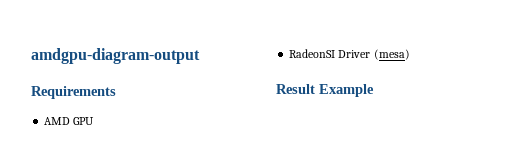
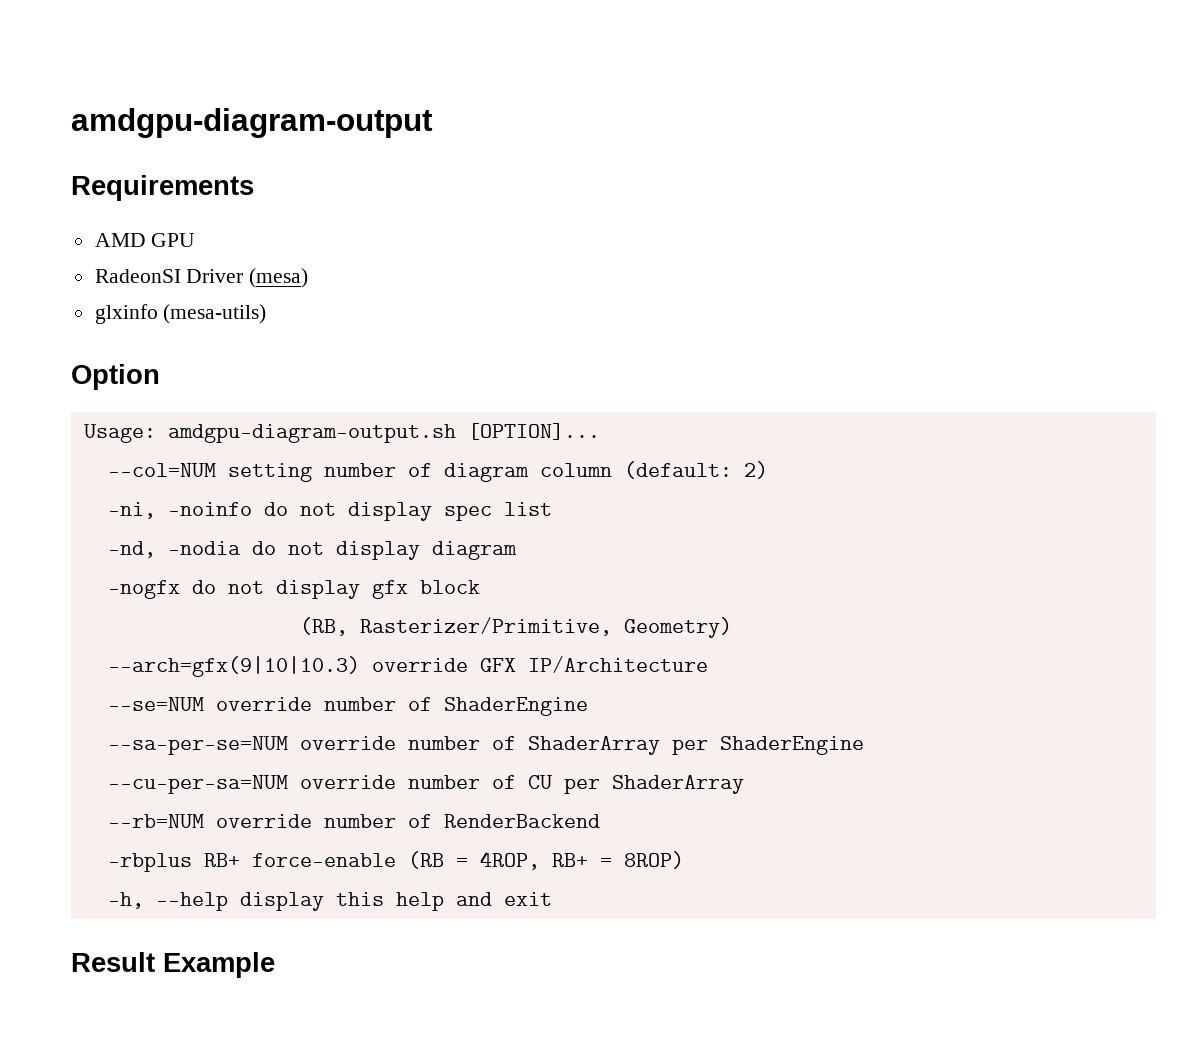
(410, 54) none -> [94,304,267,324] [71,364,160,390] [83,423,600,443] [107,461,768,482] [107,502,552,521] [107,541,517,560] [107,580,480,599] [299,617,732,638] [107,656,708,677] [107,697,588,716] [107,736,864,755] [107,775,744,794] [107,814,600,828] [107,851,684,872] [107,892,552,911] // glxinfo (mesa-utils) // Option // Usage: amdgpu-diagram-output.sh [OPTION]... // --col=NUM setting number of diagram column (default: 2) // -ni, -noinfo do not display spec list // -nd, -nodia do not display diagram // -nogfx do not display gfx block // (RB, Rasterizer/Primitive, Geometry) // --arch=gfx(9|10|10.3) override GFX IP/Architecture // --se=NUM override number of ShaderEngine // --sa-per-se=NUM override number of ShaderArray per ShaderEngine // --cu-per-sa=NUM override number of CU per ShaderArray // --rb=NUM override number of RenderBackend // -rbplus RB+ force-enable (RB = 4ROP, RB+ = 8ROP) // -h, --help display this help and exit

